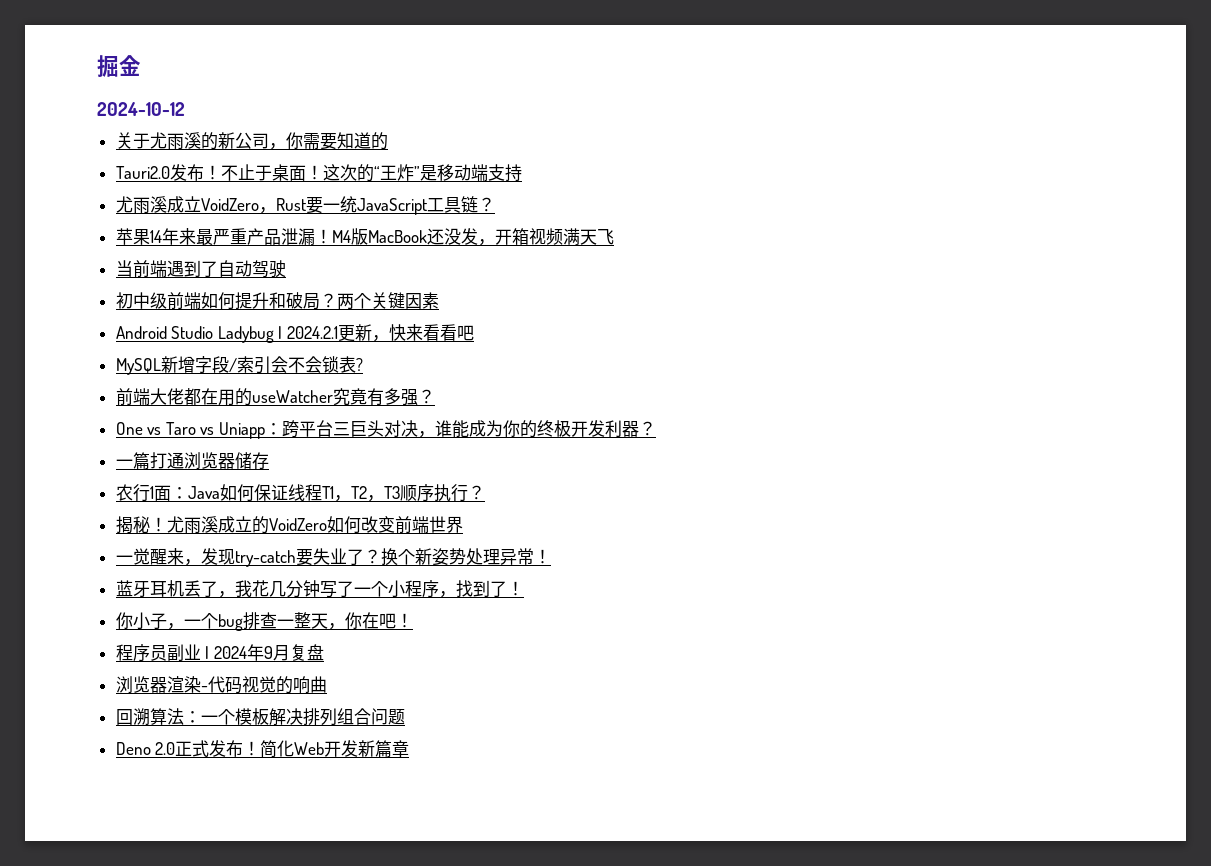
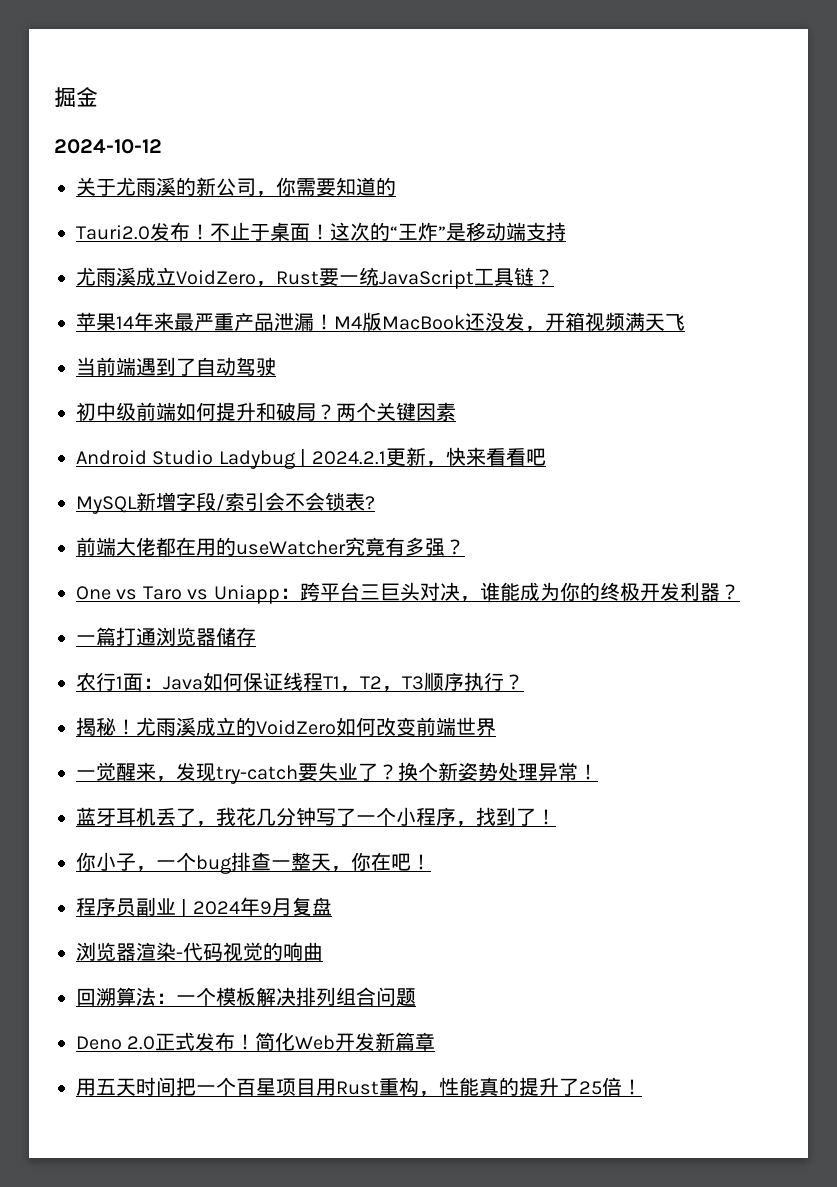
(410, 748) none -> [76,1077,642,1097] // 用五天时间把一个百星项目用Rust重构，性能真的提升了25倍！

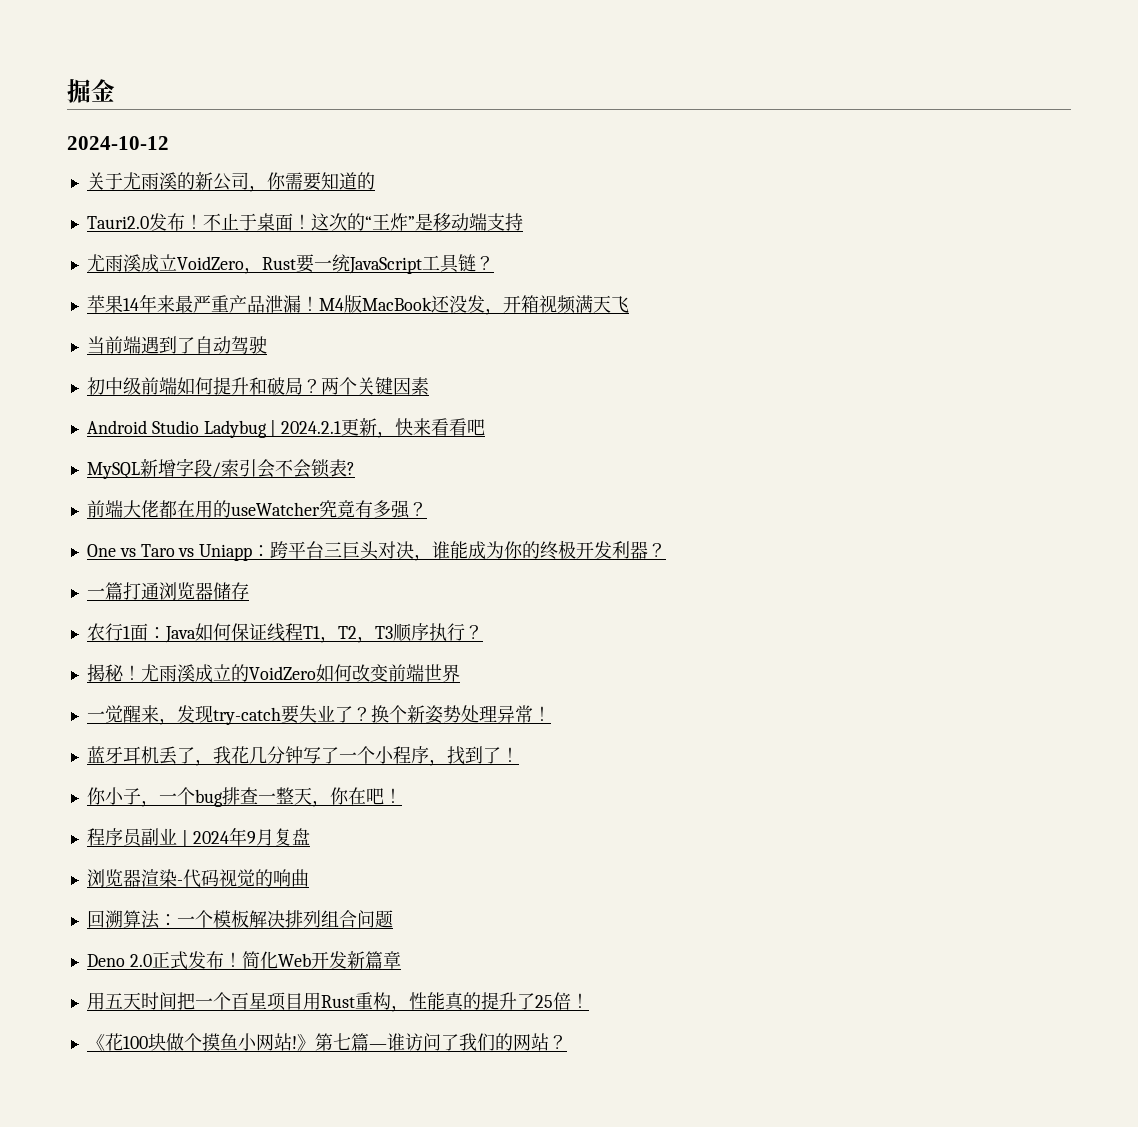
(642, 1087) none -> [86,1033,567,1051] // 《花100块做个摸鱼小网站!》第七篇—谁访问了我们的网站？

